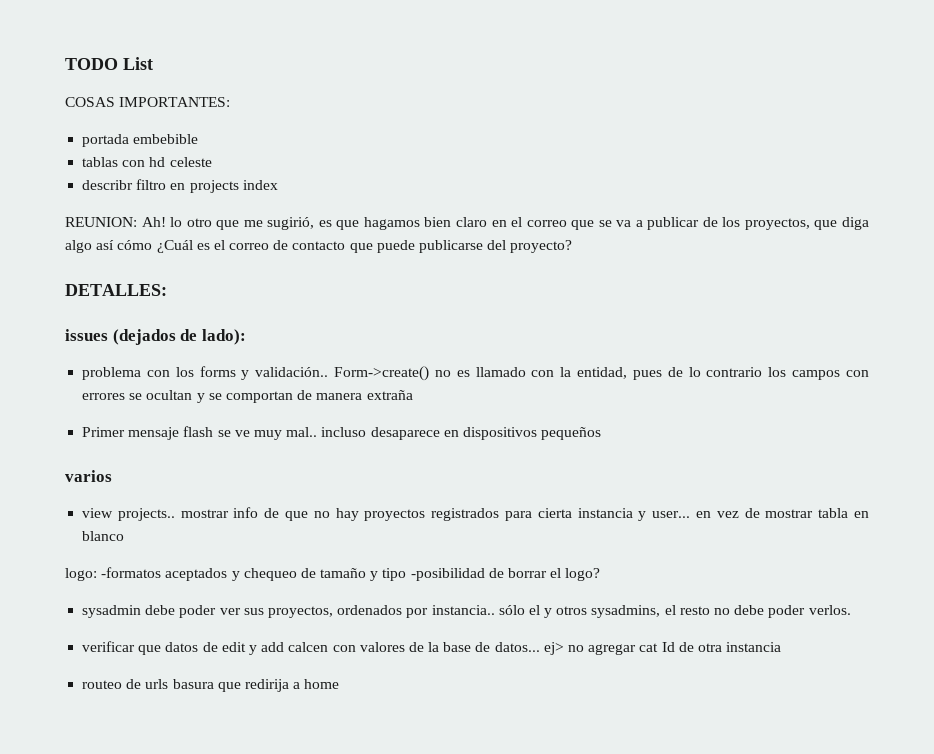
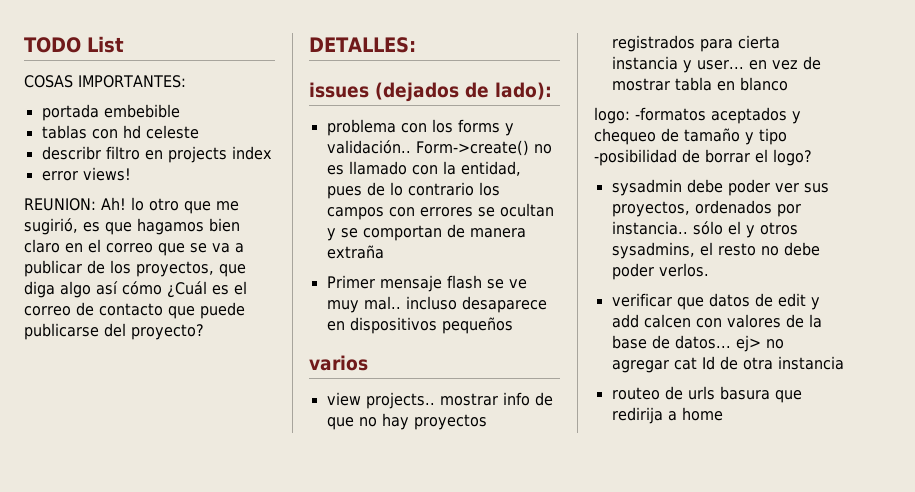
(278, 185) none -> [41,167,131,181] // error views!

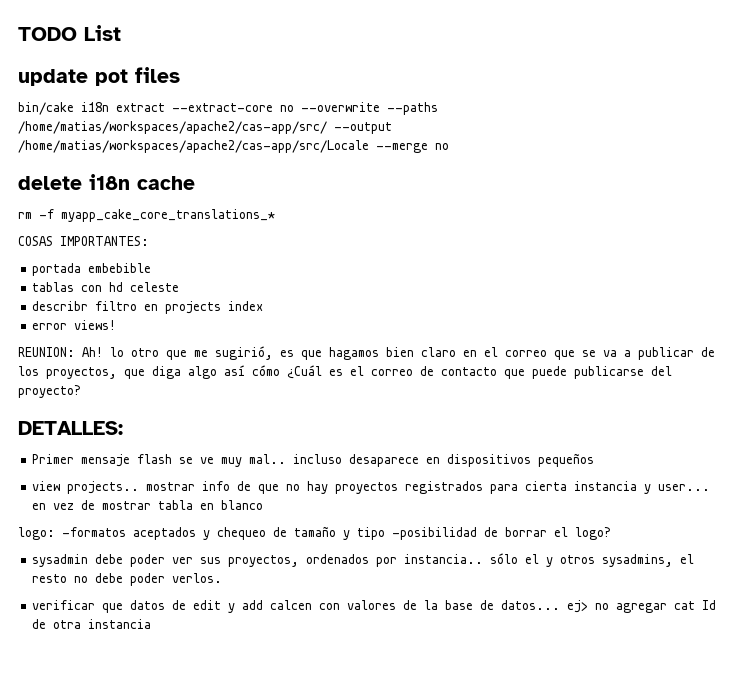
(124, 44) none -> [18,67,180,86] [18,102,438,115] [18,121,392,134] [18,140,449,153] [18,174,195,190] [18,209,275,222] // update pot files // bin/cake i18n extract --extract-core no --overwrite --paths /home/matias/workspaces/apache2/cas-app/src/ --output /home/matias/workspaces/apache2/cas-app/src/Locale --merge no // delete i18n cache // rm -f myapp_cake_core_translations_*
[309,82,552,102] [326,119,514,136] [326,140,552,156] [326,161,521,176] [326,182,500,199] [326,203,554,220] [326,224,526,241] [326,245,384,259] // issues (dejados de lado): // problema con los forms y validación.. Form->create() no es llamado con la entidad, pues de lo contrario los campos con errores se ocultan y se comportan de manera extraña -> (123, 428) none
[309,355,368,371] // varios -> (595, 460) none
[611,386,802,403] [611,407,723,424] // routeo de urls basura que redirija a home -> (152, 624) none

